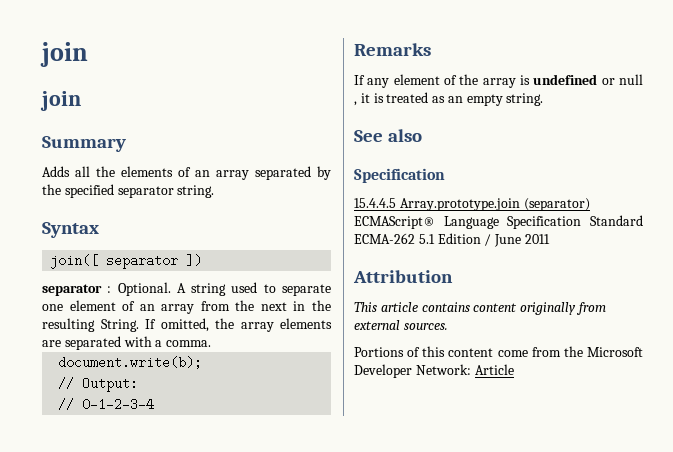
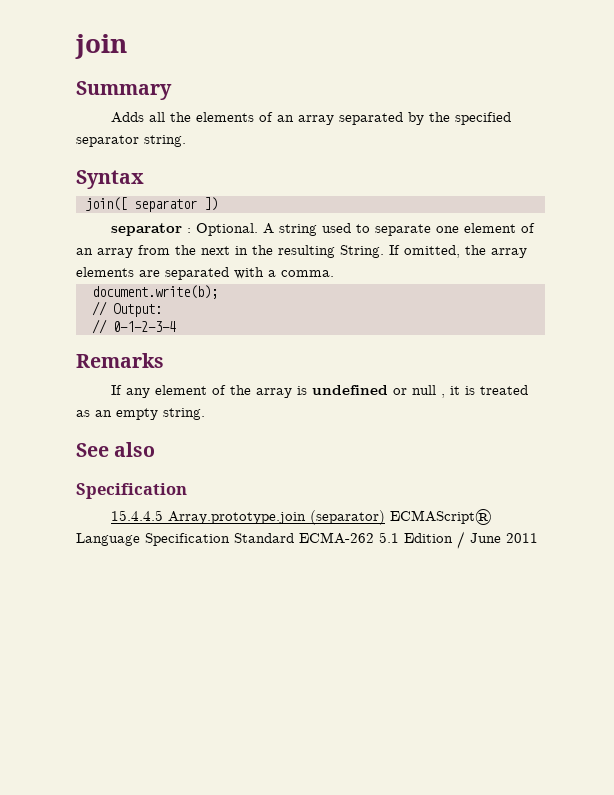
[40,42,88,67] [40,91,81,111] join // join -> [75,34,127,59] join
[353,270,453,283] [354,302,606,315] [354,320,448,330] [354,346,643,357] [354,364,514,378] // Attribution // This article contains content originally from external sources. // Portions of this content come from the Microsoft Developer Network: Article -> (538, 538) none

